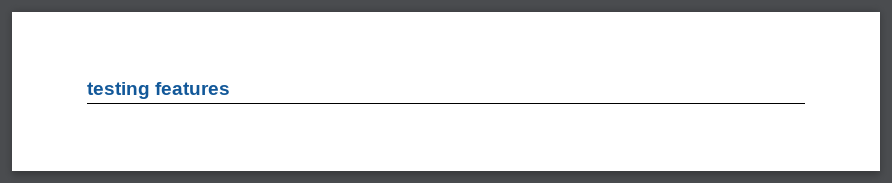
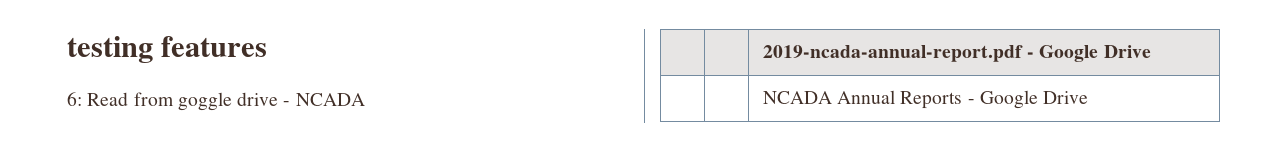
(231, 88) none -> [67,92,365,111] [762,45,1151,62] [762,90,1089,109] // 6: Read from goggle drive - NCADA // | | 2019-ncada-annual-report.pdf - Google Drive // | | NCADA Annual Reports - Google Drive

